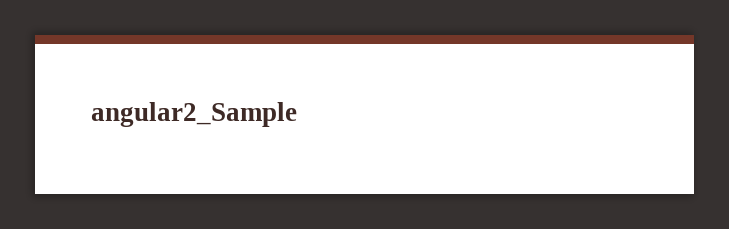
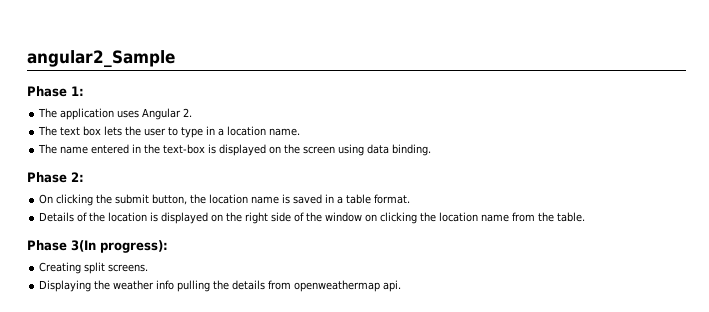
(297, 114) none -> [27,86,84,97] [38,108,193,120] [38,126,301,138] [38,144,432,156] [27,172,84,183] [39,194,411,206] [39,212,586,224] [27,240,168,253] [39,262,149,274] [39,280,402,292] // Phase 1: // The application uses Angular 2. // The text box lets the user to type in a location name. // The name entered in the text-box is displayed on the screen using data binding. // Phase 2: // On clicking the submit button, the location name is saved in a table format. // Details of the location is displayed on the right side of the window on clicking the location name from the table. // Phase 3(In progress): // Creating split screens. // Displaying the weather info pulling the details from openweathermap api.

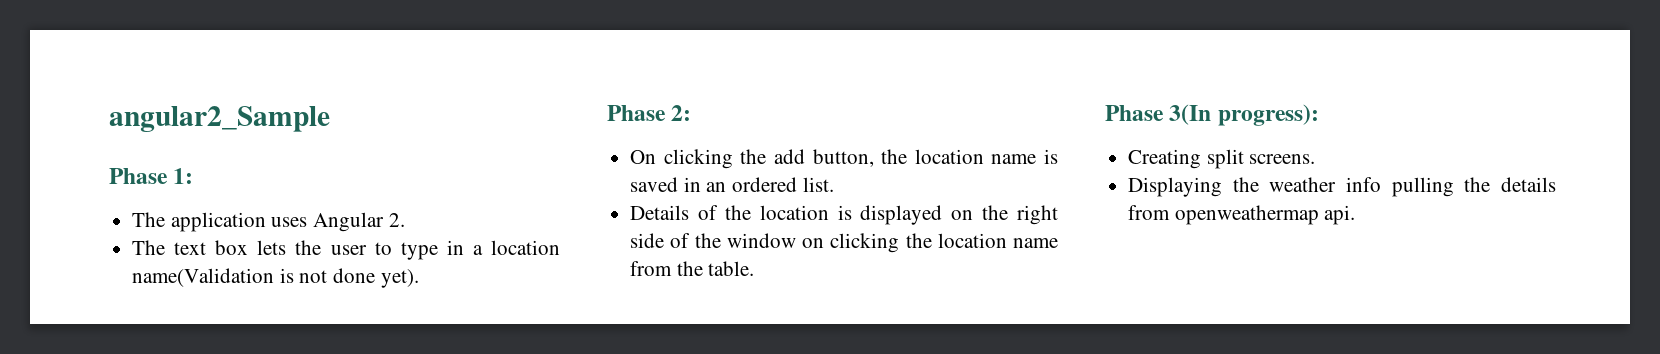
[269,128,301,136] [38,144,432,156] name. // The name entered in the text-box is displayed on the screen using data binding. -> [132,268,419,288] name(Validation is not done yet).
[115,194,150,204] submit -> [773,149,805,164] add
[337,194,411,204] a table format. -> [706,177,834,192] an ordered list.

